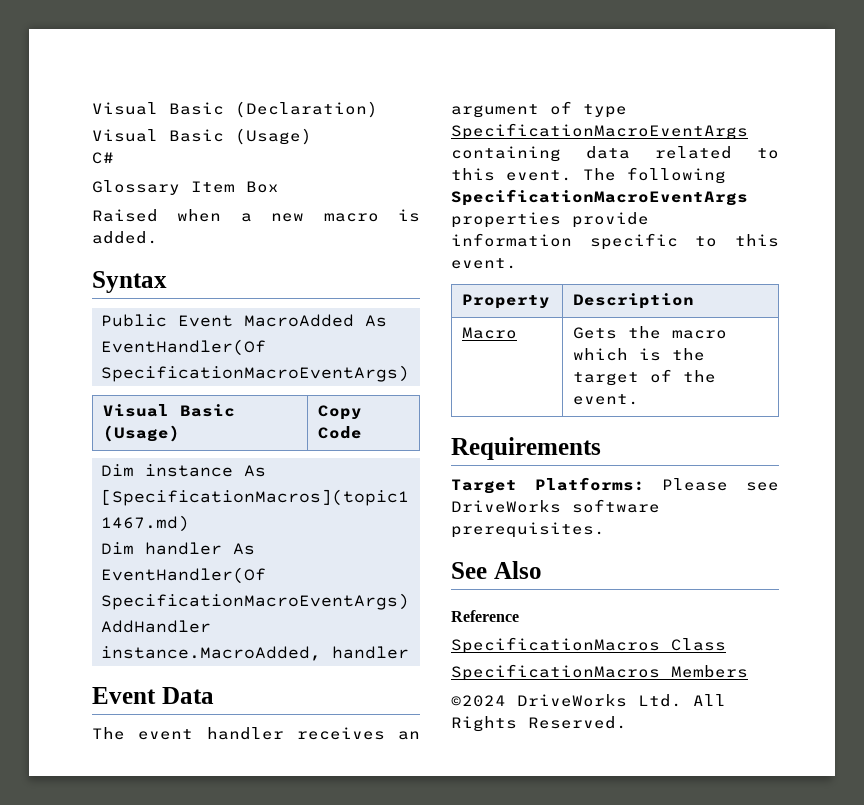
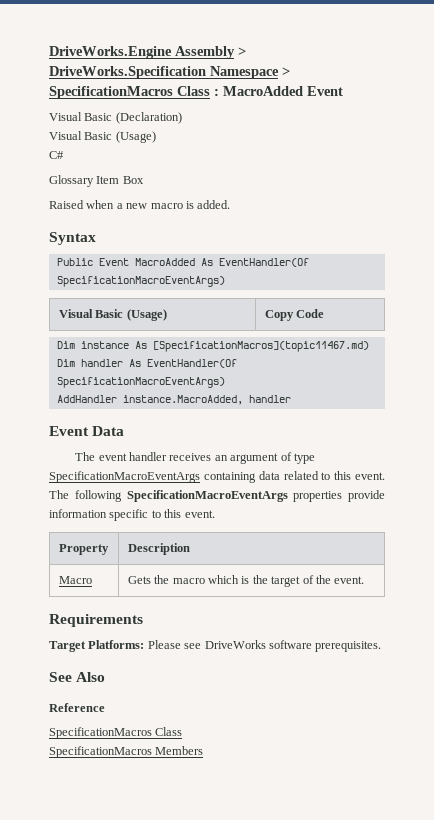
(92, 108) none -> [49,46,246,59] [49,66,290,79] [49,86,343,99] DriveWorks.Engine Assembly > DriveWorks.Specification Namespace > SpecificationMacros Class : MacroAdded Event //
[451,694,726,707] [451,716,627,732] // ©2024 DriveWorks Ltd. All Rights Reserved. -> (204, 750) none

